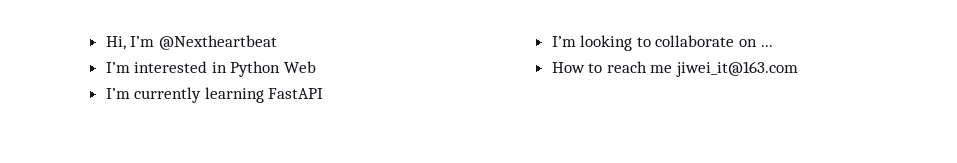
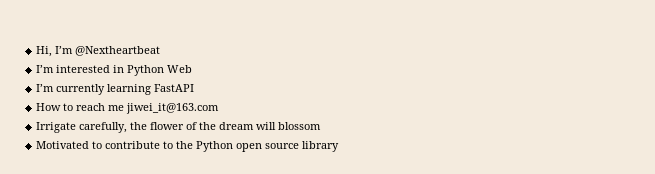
[551,35,773,51] // I’m looking to collaborate on ... -> (195, 88) none
(799, 69) none -> [36,122,322,133] [36,141,340,152] // Irrigate carefully, the flower of the dream will blossom // Motivated to contribute to the Python open source library

